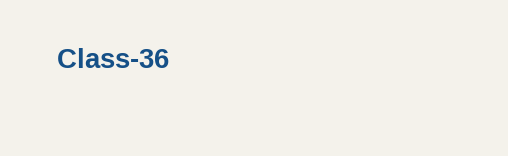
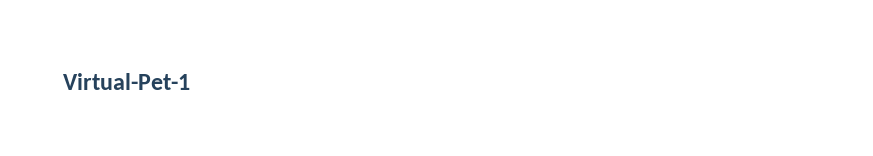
[57,48,169,68] Class-36 -> [63,73,190,90] Virtual-Pet-1

